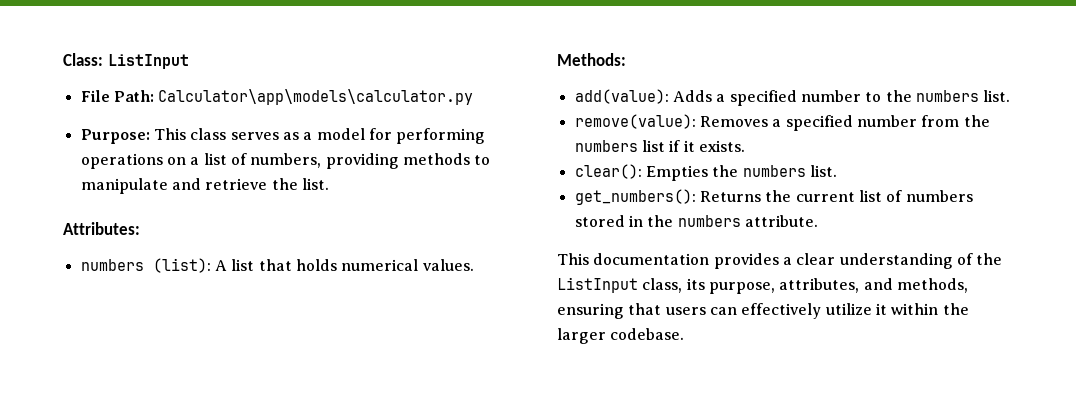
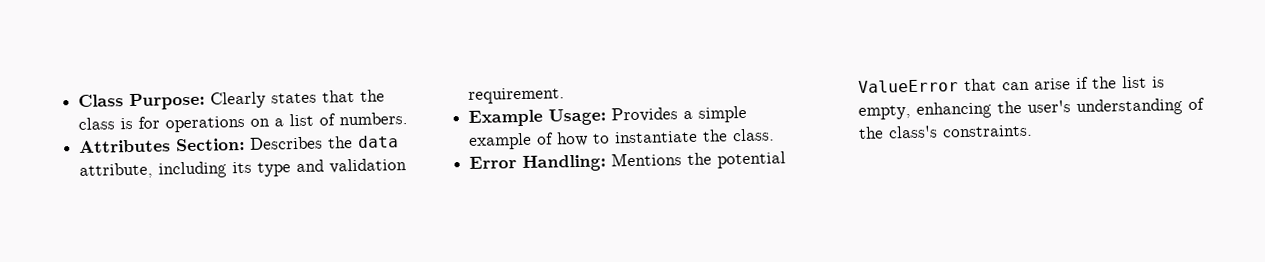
[63,53,189,69] [80,89,474,105] [80,128,486,144] Class: ListInput // File Path: Calculator\app\models\calculator.py // Purpose: This class serves as a model for performing -> [78,89,386,111] [78,116,161,130] Class Purpose: Clearly states that the class is for
[250,153,491,169] [80,178,329,194] [63,222,140,235] [80,258,474,273] [557,53,626,66] [574,89,1011,106] [574,114,990,131] [574,140,745,152] [574,164,837,181] [574,189,973,205] [574,215,818,227] [557,253,1003,269] [557,277,968,294] [557,303,969,319] [557,328,685,344] numbers, providing methods to manipulate and retrieve the list. // Attributes: // numbers (list): A list that holds numerical values. // Methods: // add(value): Adds a specified number to the numbers list. // remove(value): Removes a specified number from the numbers list if it exists. // clear(): Empties the numbers list. // get_numbers(): Returns the current list of numbers stored in the numbers attribute. // This documentation provides a clear understanding of the ListInput class, its purpose, attributes, and methods, ensuring that users can effectively utilize it within the larger codebase. -> [339,112,409,126] [79,135,400,153] [79,158,408,179] [468,87,566,104] [468,105,748,127] [469,128,776,150] [469,151,787,172] [858,75,1166,93] [858,97,1206,120] [858,124,1034,139] numbers. // Attributes Section: Describes the data attribute, including its type and validation requirement. // Example Usage: Provides a simple example of how to instantiate the class. // Error Handling: Mentions the potential ValueError that can arise if the list is empty, enhancing the user's understanding of the class's constraints.

